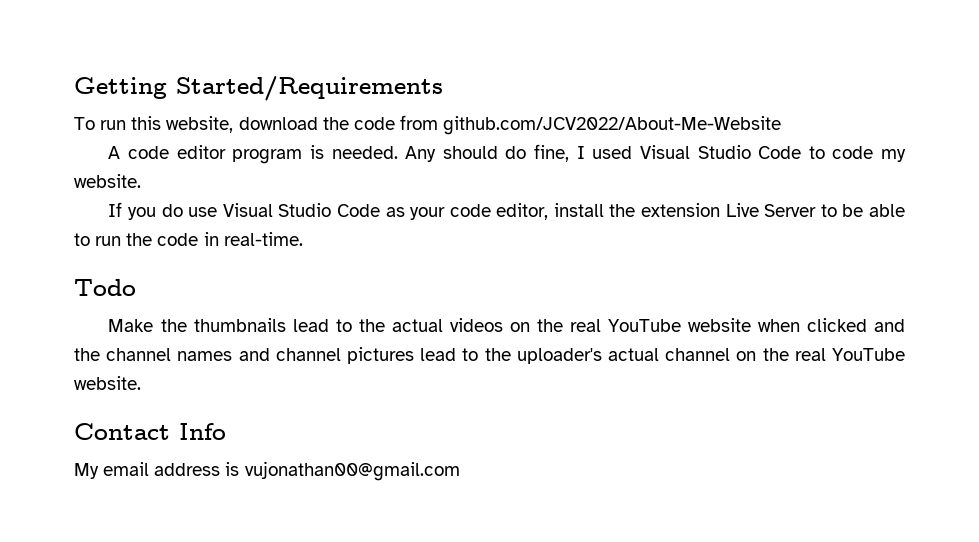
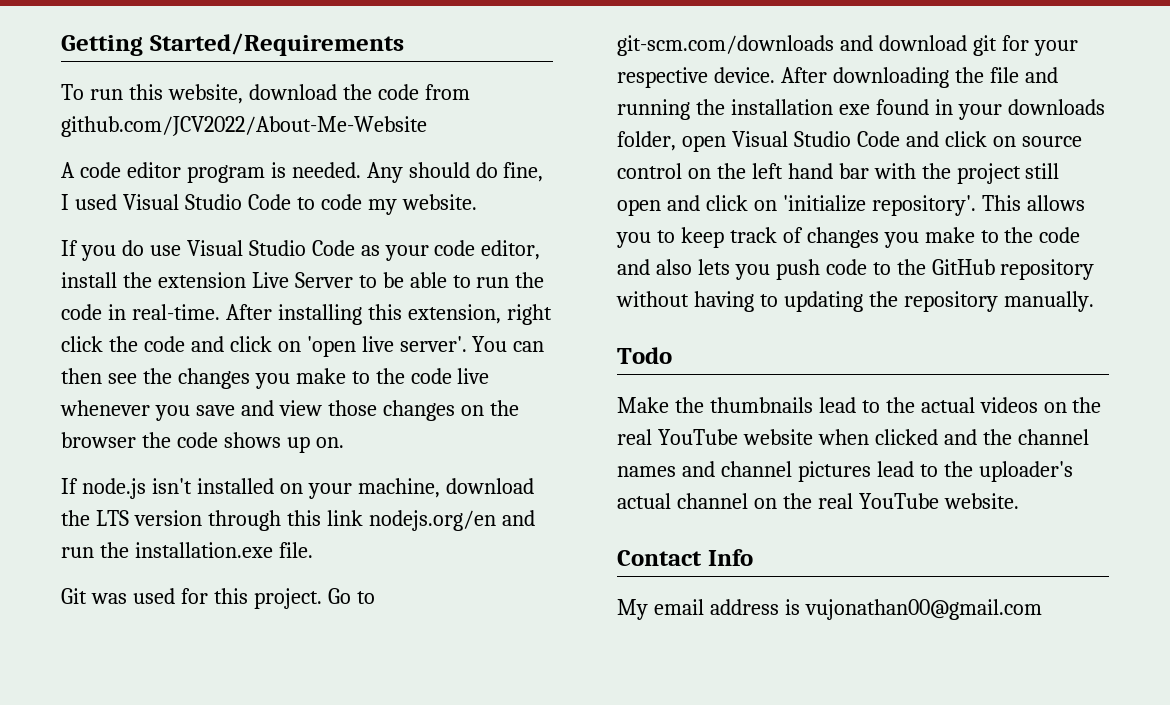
(303, 239) none -> [225,304,552,325] [61,336,545,357] [61,368,490,389] [60,400,519,421] [61,432,344,453] [61,478,534,499] [61,510,535,531] [61,542,313,558] [61,588,375,609] [617,35,1078,56] [617,67,1058,88] [617,99,1105,120] [617,131,1082,152] [617,163,1060,184] [617,195,1085,216] [616,227,1081,248] [617,259,1095,280] [616,291,1094,312] After installing this extension, right click the code and click on 'open live server'. You can then see the changes you make to the code live whenever you save and view those changes on the browser the code shows up on. // If node.js isn't installed on your machine, download the LTS version through this link nodejs.org/en and run the installation.exe file. // Git was used for this project. Go to git-scm.com/downloads and download git for your respective device. After downloading the file and running the installation exe found in your downloads folder, open Visual Studio Code and click on source control on the left hand bar with the project still open and click on 'initialize repository'. This allows you to keep track of changes you make to the code and also lets you push code to the GitHub repository without having to updating the repository manually.

